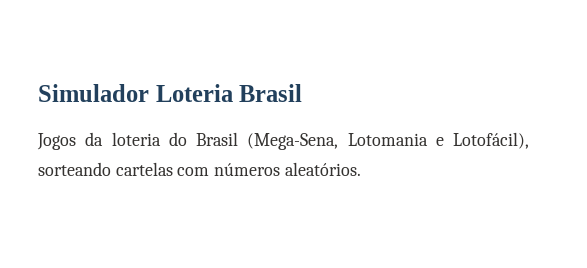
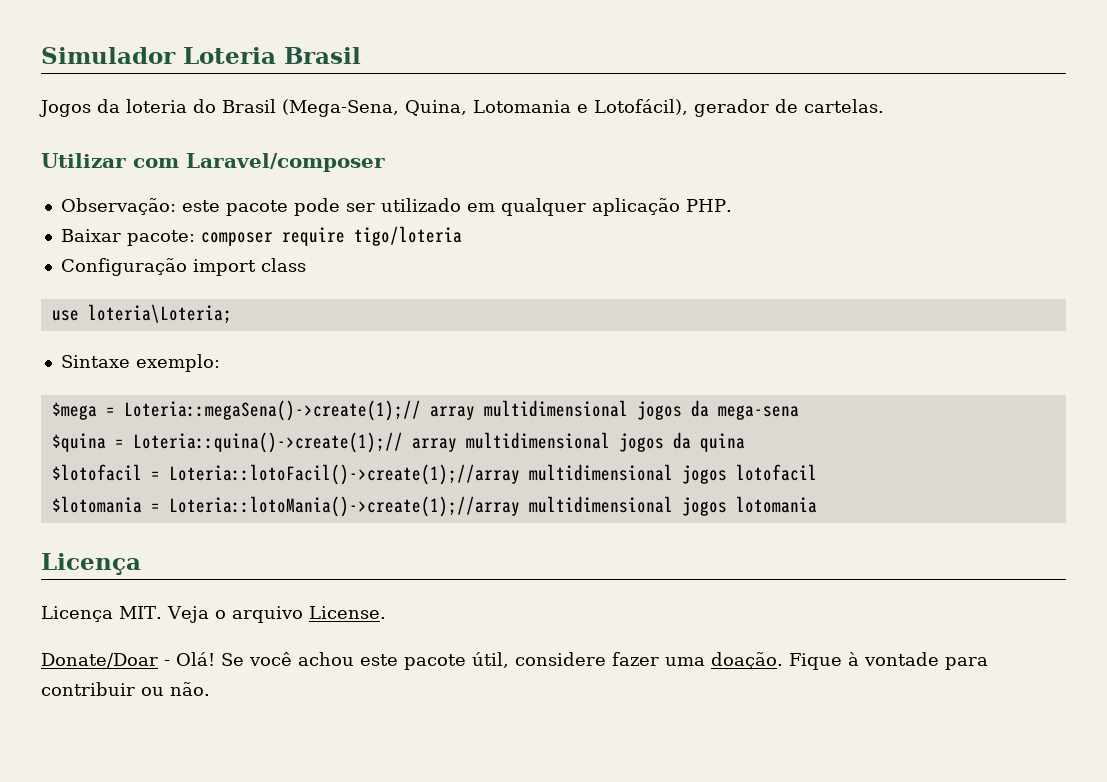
(339, 141) none -> [405,100,467,116] Quina,
[38,162,361,176] sorteando cartelas com números aleatórios. -> [694,99,884,117] [41,153,385,172] [60,198,732,216] [60,226,462,246] [60,258,306,276] [51,304,232,324] [60,354,220,372] [51,400,799,421] [51,432,745,453] [51,464,817,485] [51,496,817,517] [41,553,141,575] [41,606,386,623] [41,652,988,670] [41,682,210,696] gerador de cartelas. // Utilizar com Laravel/composer // Observação: este pacote pode ser utilizado em qualquer aplicação PHP. // Baixar pacote: composer require tigo/loteria // Configuração import class // use loteria\Loteria; // Sintaxe exemplo: // $mega = Loteria::megaSena()->create(1);// array multidimensional jogos da mega-sena // $quina = Loteria::quina()->create(1);// array multidimensional jogos da quina // $lotofacil = Loteria::lotoFacil()->create(1);//array multidimensional jogos lotofacil // $lotomania = Loteria::lotoMania()->create(1);//array multidimensional jogos lotomania // Licença // Licença MIT. Veja o arquivo License. // Donate/Doar - Olá! Se você achou este pacote útil, considere fazer uma doação. Fique à vontade para contribuir ou não.

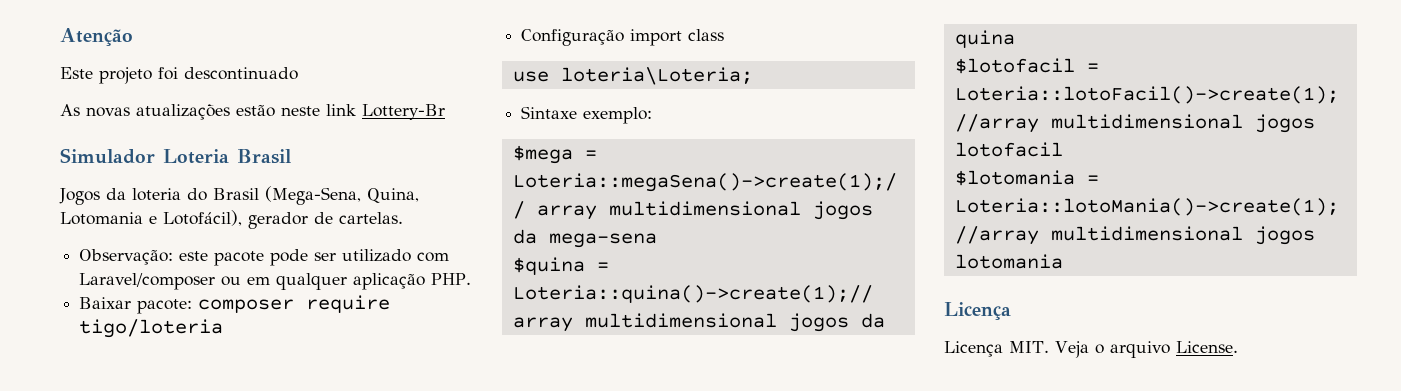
(41, 55) none -> [60,28,133,46] [60,67,298,84] [60,104,445,120] Atenção // Este projeto foi descontinuado // As novas atualizações estão neste link Lottery-Br //
[41,153,385,172] // Utilizar com Laravel/composer -> (403, 218) none
(461, 205) none -> [417,252,450,262] [79,273,242,290] com Laravel/composer ou
[41,652,988,670] [41,682,210,696] // Donate/Doar - Olá! Se você achou este pacote útil, considere fazer uma doação. Fique à vontade para contribuir ou não. -> (1238, 347) none

